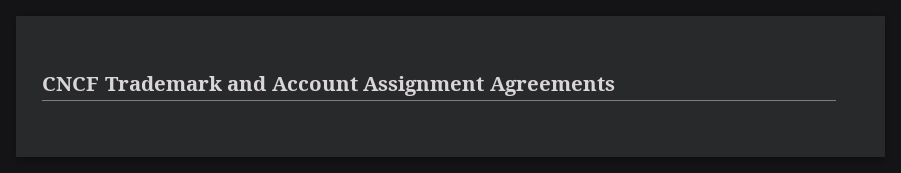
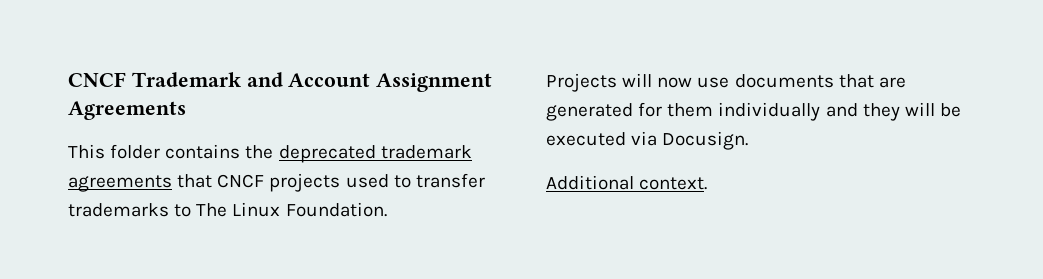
(615, 86) none -> [68,144,472,163] [68,173,485,192] [68,202,387,217] [546,73,906,92] [546,102,961,121] [546,131,749,150] [546,175,708,190] // This folder contains the deprecated trademark agreements that CNCF projects used to transfer trademarks to The Linux Foundation. // Projects will now use documents that are generated for them individually and they will be executed via Docusign. // Additional context.

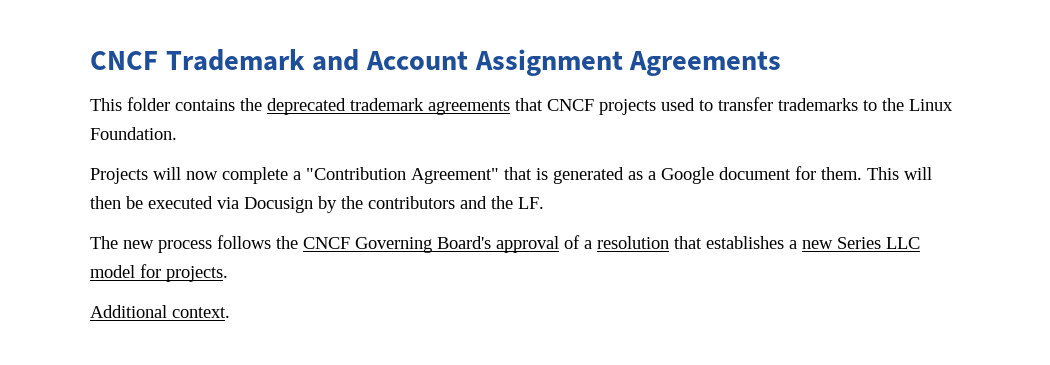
[196,203,228,217] The -> [882,98,904,111] the
[697,74,906,88] [546,102,961,121] [546,131,749,150] use documents that are generated for them individually and they will be executed via Docusign. -> [222,166,932,184] [90,196,544,213] [90,235,920,253] [90,264,228,282] complete a "Contribution Agreement" that is generated as a Google document for them. This will then be executed via Docusign by the contributors and the LF. // The new process follows the CNCF Governing Board's approval of a resolution that establishes a new Series LLC model for projects.

